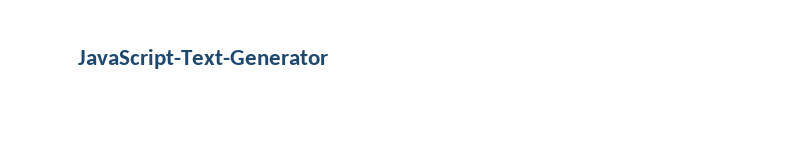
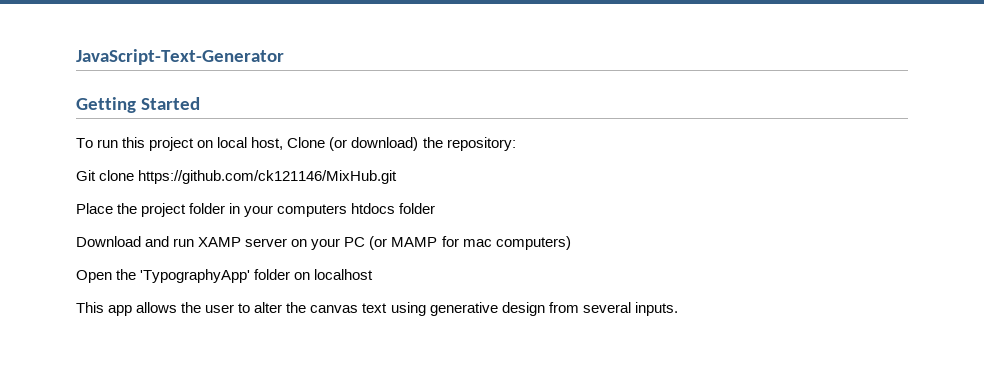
(328, 59) none -> [76,97,200,113] [76,137,516,151] [76,170,398,184] [76,203,436,217] [76,236,571,250] [76,269,374,283] [76,302,678,316] // Getting Started // To run this project on local host, Clone (or download) the repository: // Git clone https://github.com/ck121146/MixHub.git // Place the project folder in your computers htdocs folder // Download and run XAMP server on your PC (or MAMP for mac computers) // Open the 'TypographyApp' folder on localhost // This app allows the user to alter the canvas text using generative design from several inputs.

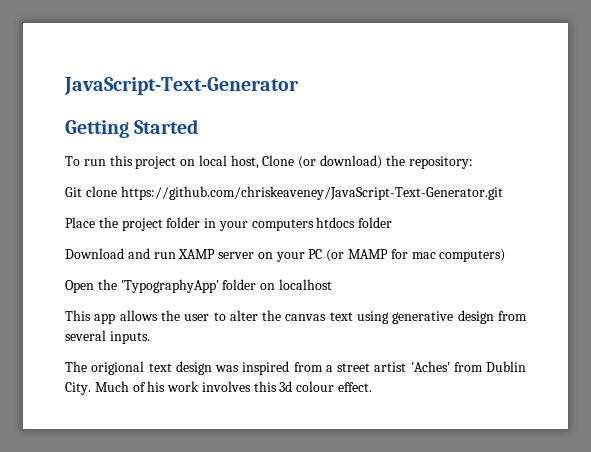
[138,170,398,184] https://github.com/ck121146/MixHub.git -> [120,186,503,200] https://github.com/chriskeaveney/JavaScript-Text-Generator.git
(678, 309) none -> [65,361,526,375] [65,381,373,395] // The origional text design was inspired from a street artist 'Aches' from Dublin City. Much of his work involves this 3d colour effect.

